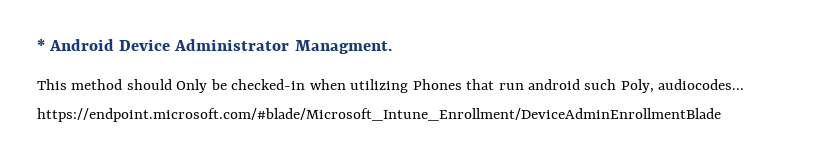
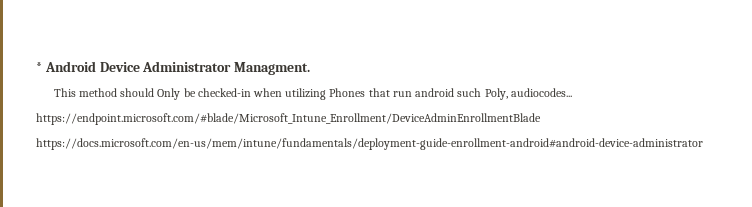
(721, 115) none -> [36,138,703,150] // https://docs.microsoft.com/en-us/mem/intune/fundamentals/deployment-guide-enrollment-android#android-device-administrator

